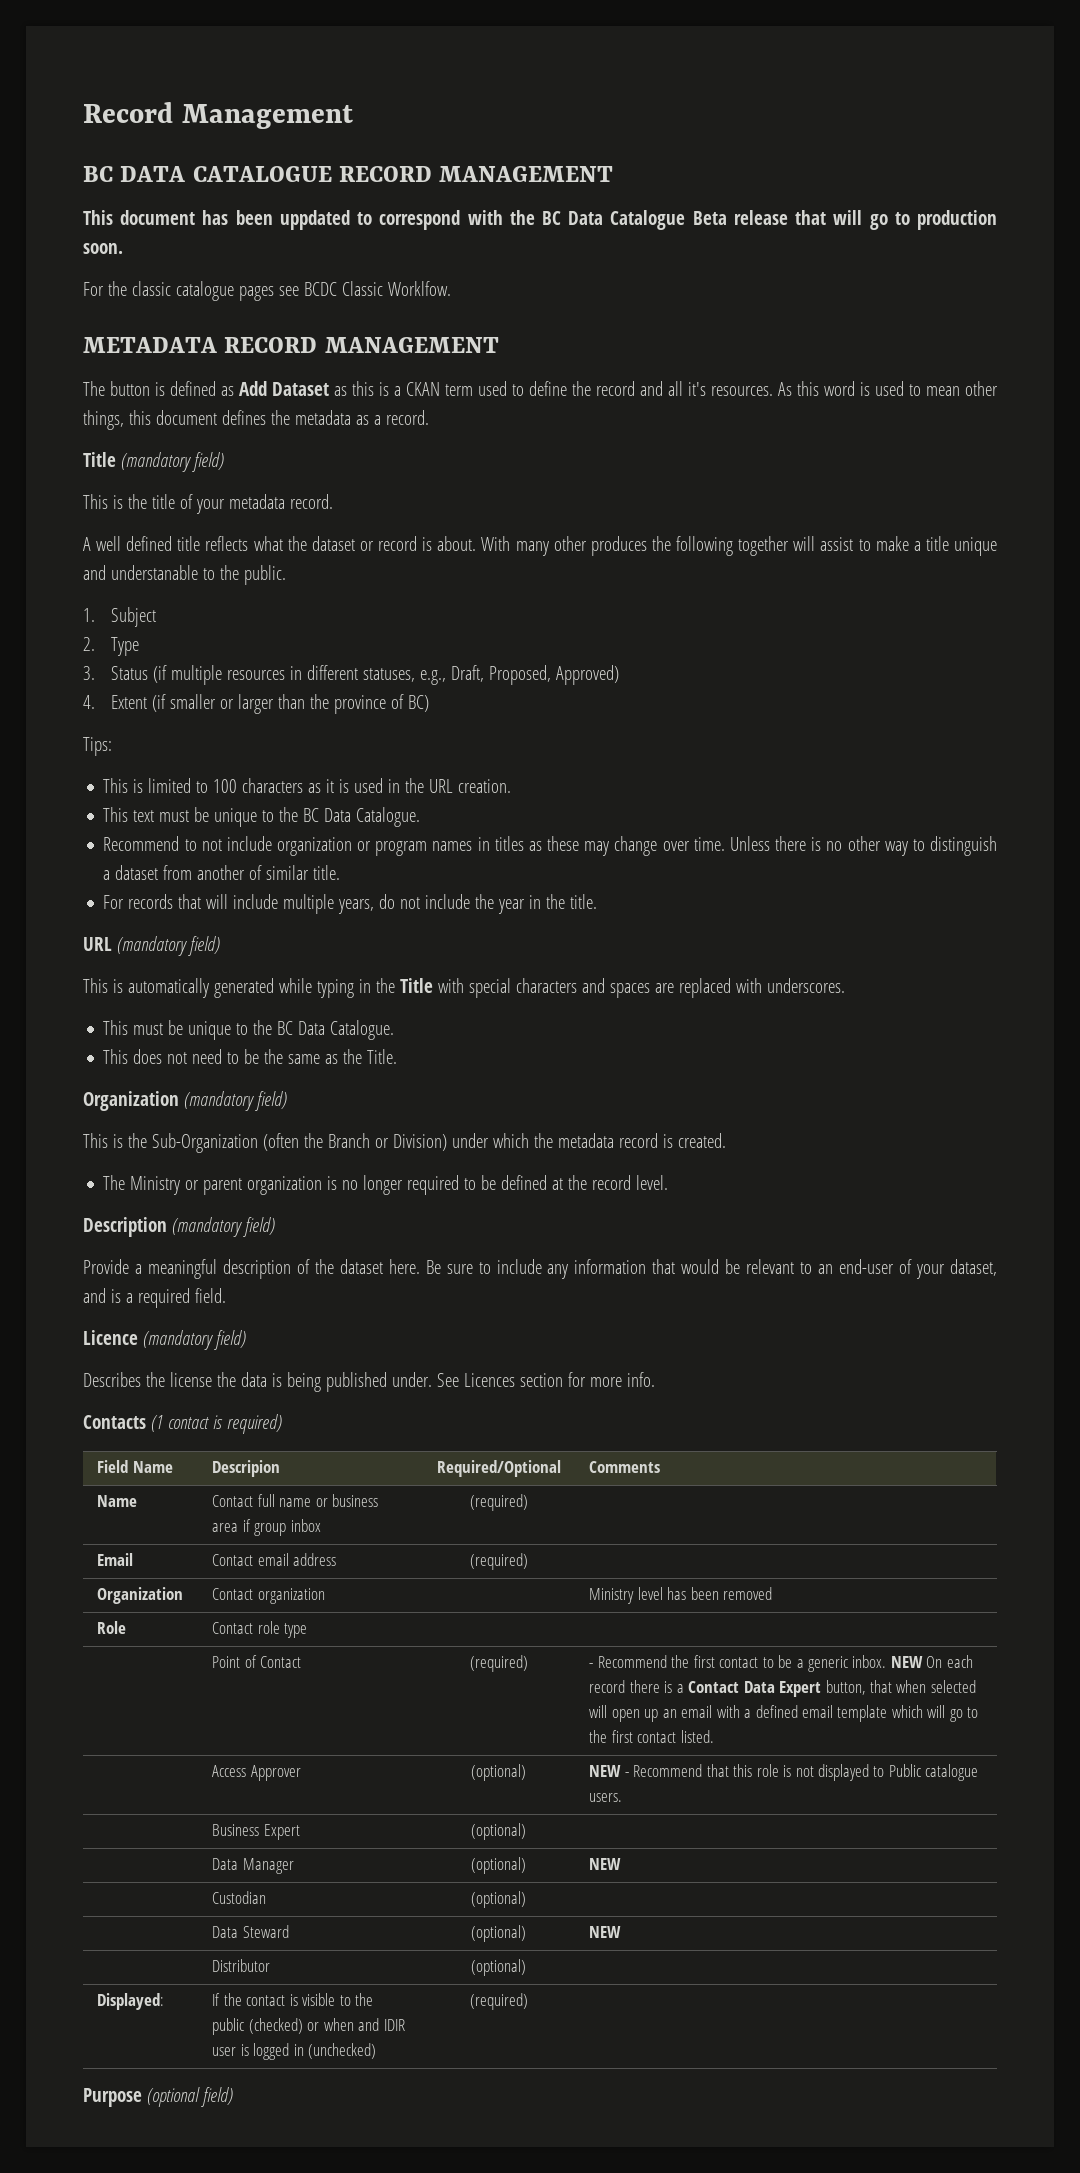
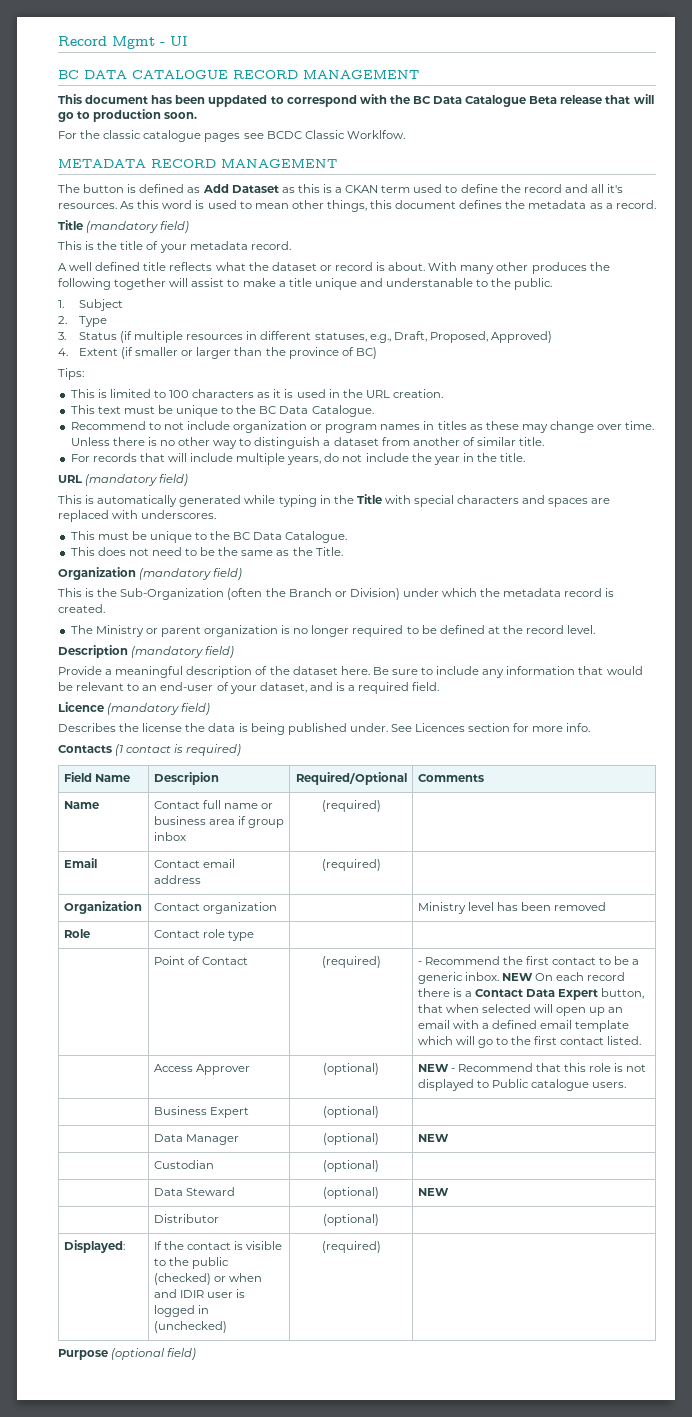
[181,104,353,129] Management -> [112,36,188,49] Mgmt - UI

